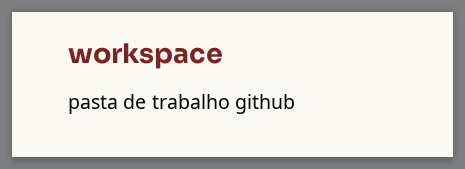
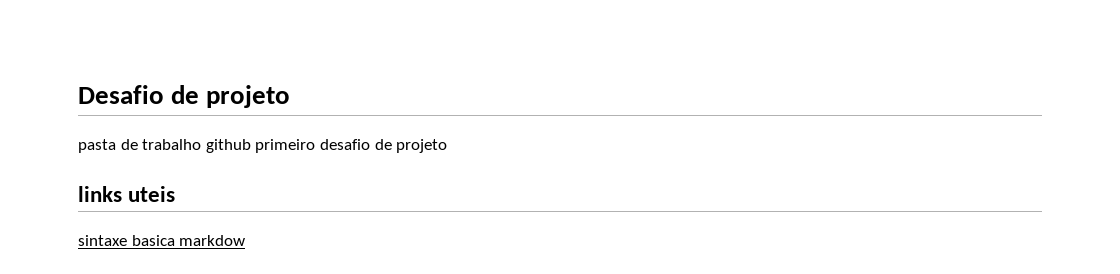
[68,43,223,69] workspace -> [78,85,291,108] Desafio de projeto
(295, 104) none -> [255,139,448,153] [78,186,176,202] [78,235,246,246] primeiro desafio de projeto // links uteis // sintaxe basica markdow

